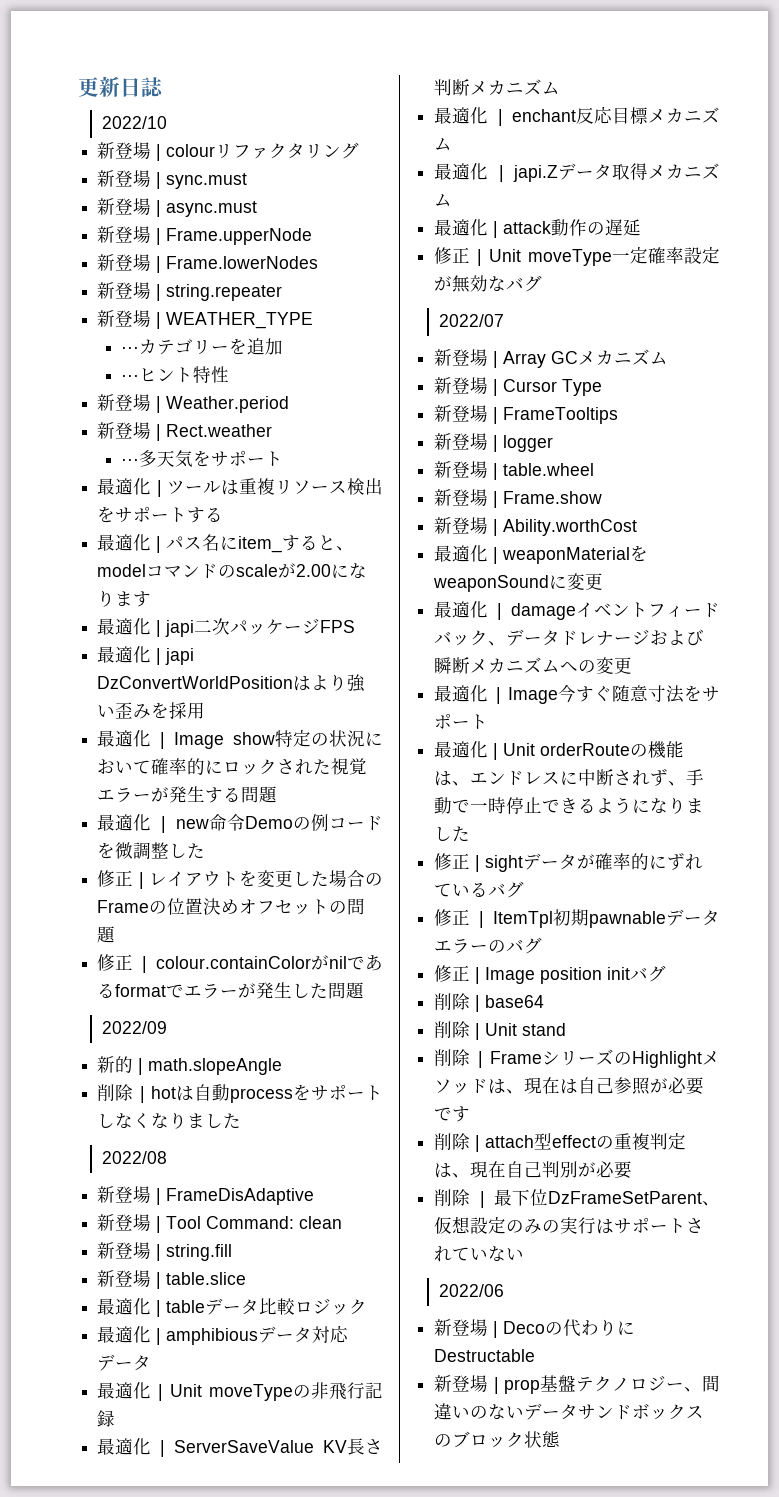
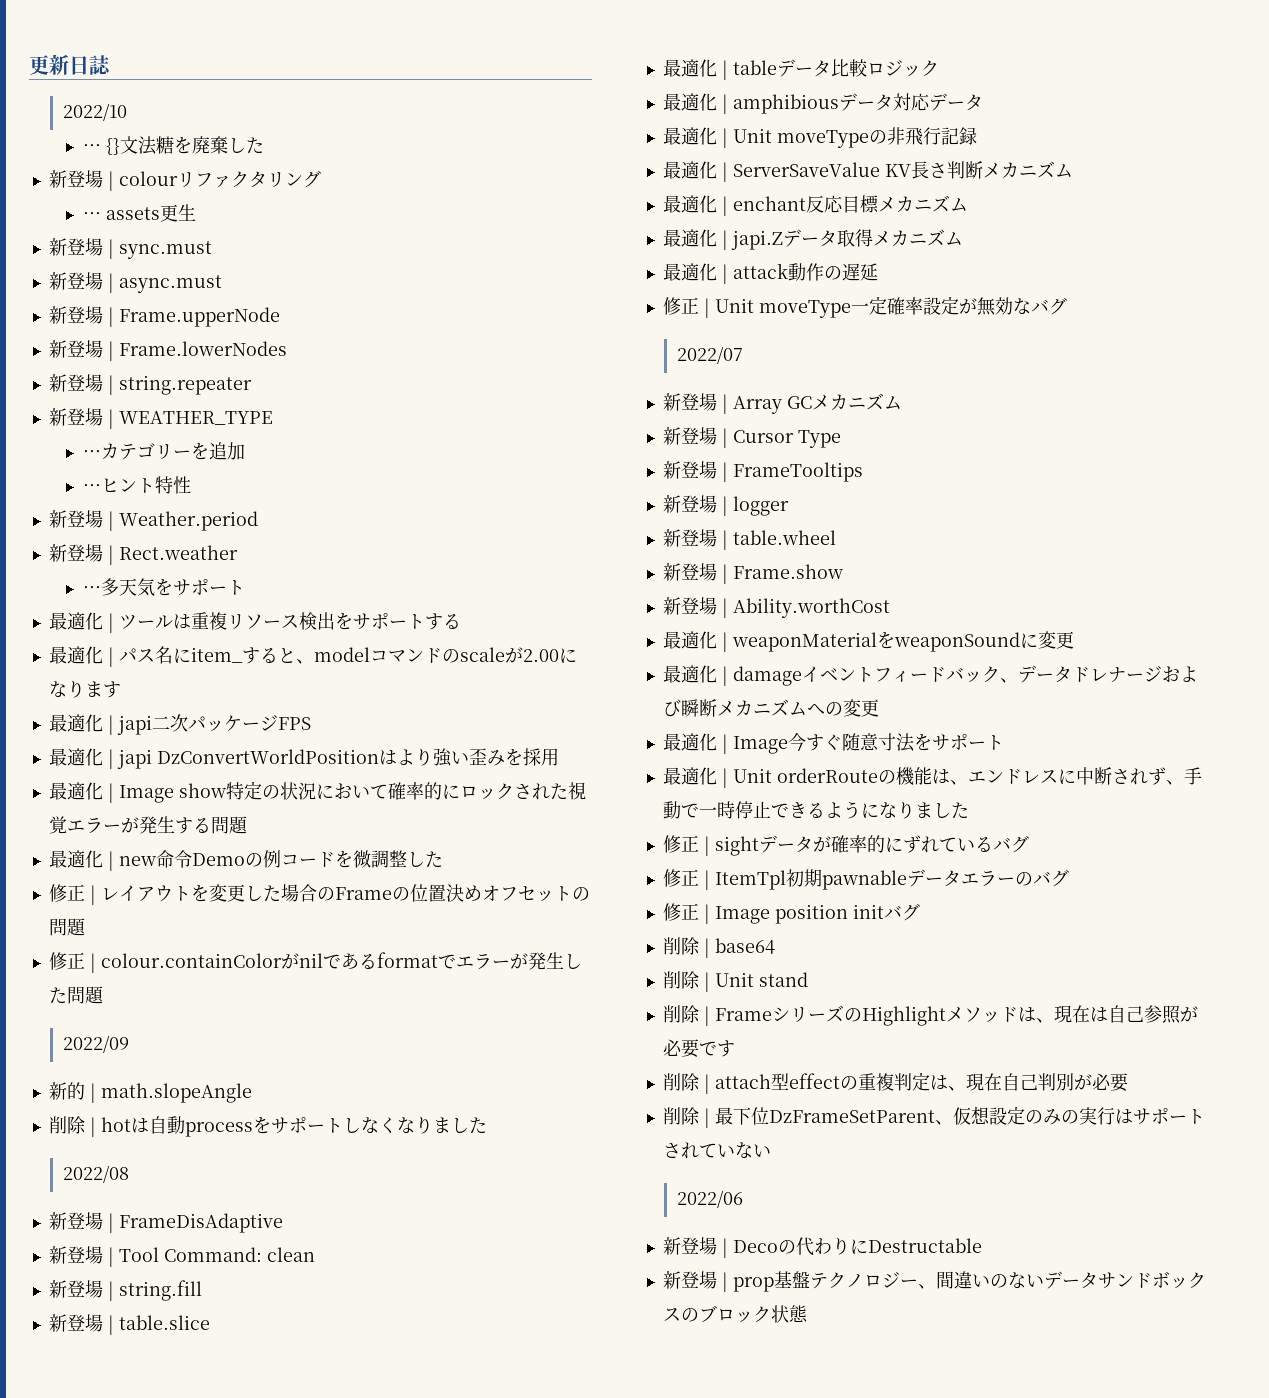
(168, 122) none -> [82,136,264,155] // ··· {}文法糖を廃棄した
(360, 150) none -> [82,204,196,222] // ··· assets更生

